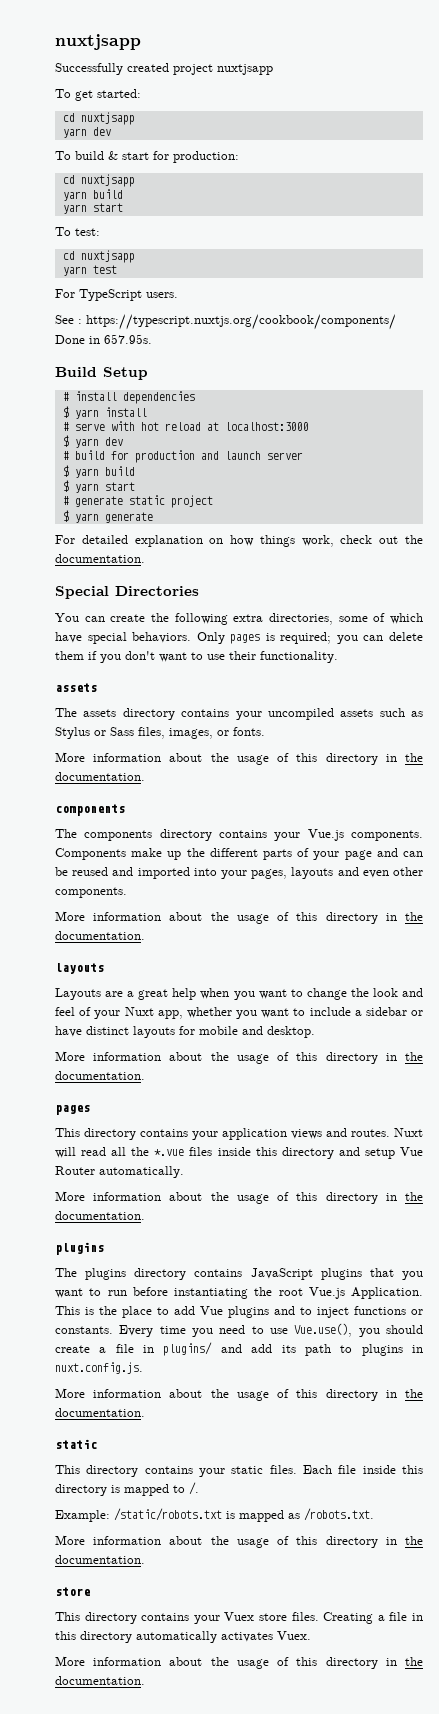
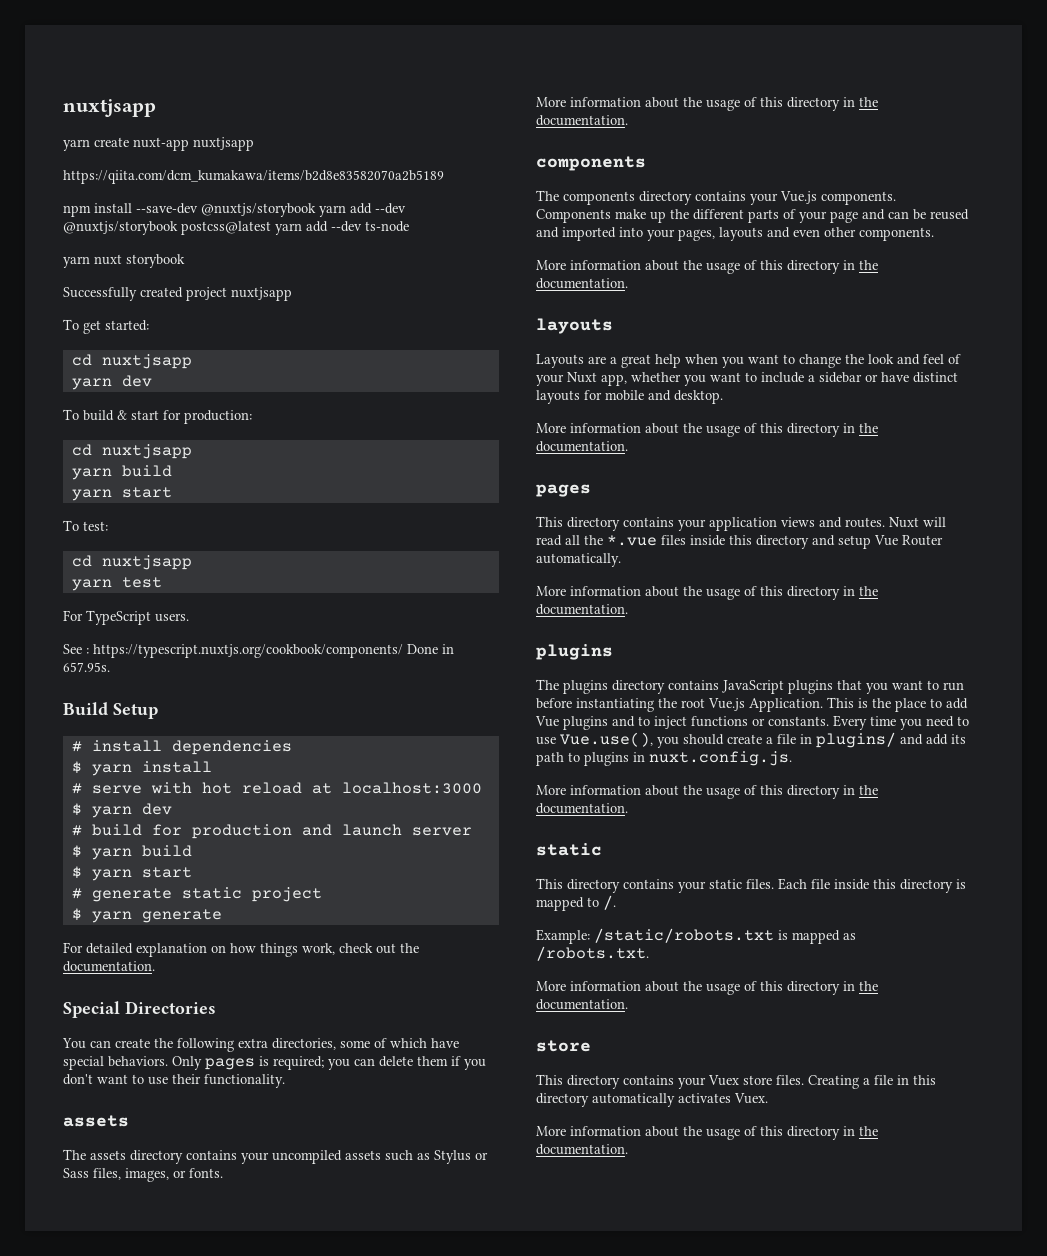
[55,34,141,50] nuxtjsapp -> [63,99,156,117] [63,137,254,151] [63,170,444,184] [63,203,406,217] [63,221,409,235] [63,254,185,268] nuxtjsapp // yarn create nuxt-app nuxtjsapp // https://qiita.com/dcm_kumakawa/items/b2d8e83582070a2b5189 // npm install --save-dev @nuxtjs/storybook yarn add --dev @nuxtjs/storybook postcss@latest yarn add --dev ts-node // yarn nuxt storybook

